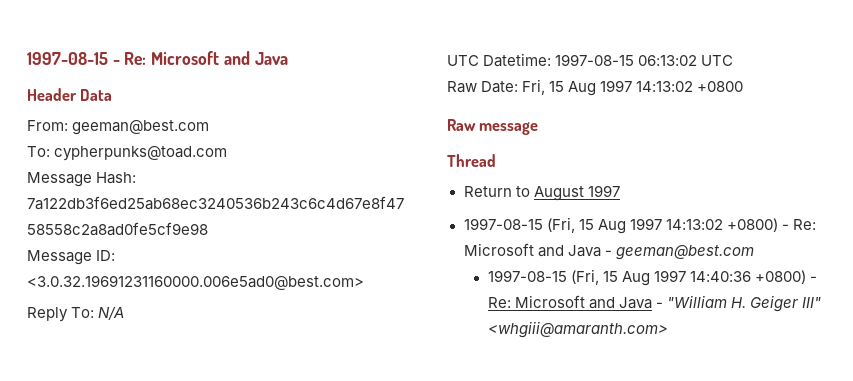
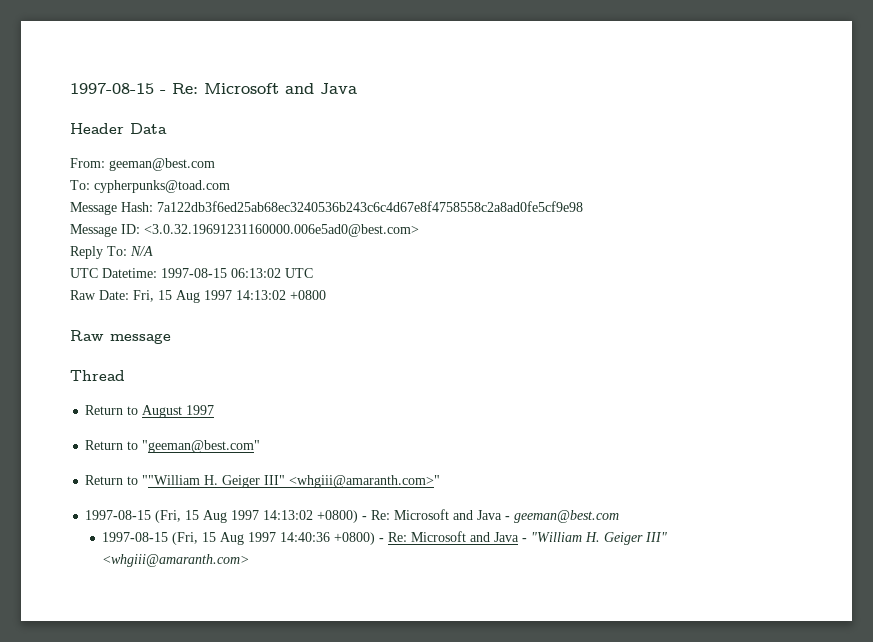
(620, 191) none -> [85,440,261,453] [85,475,441,488] // Return to "geeman@best.com" // Return to ""William H. Geiger III" <whgiii@amaranth.com>"

